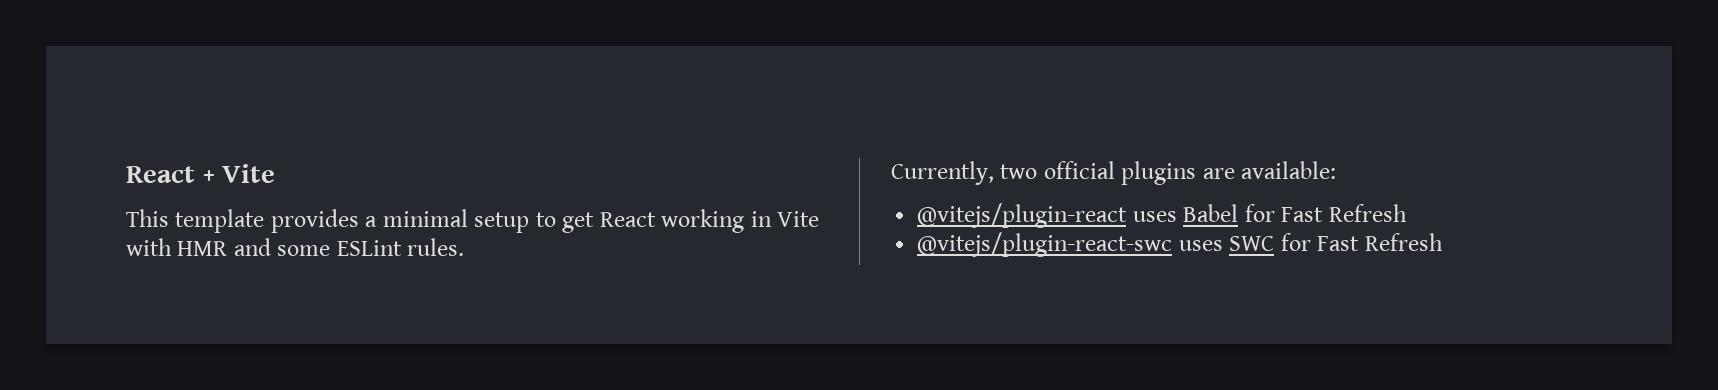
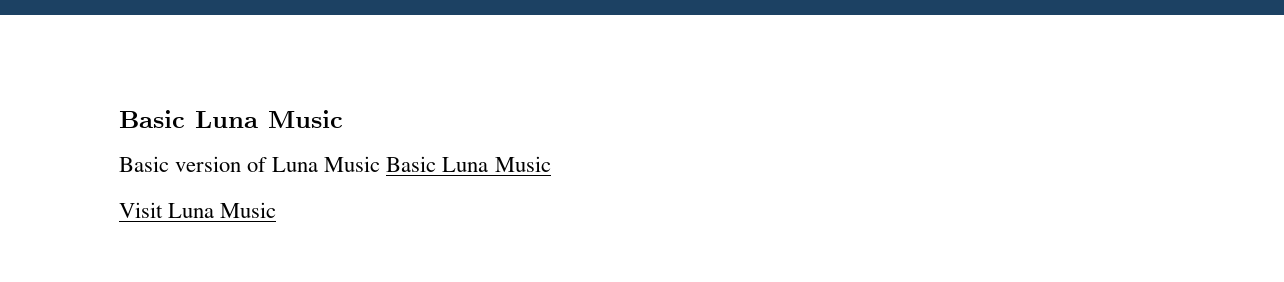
[126,164,276,183] [126,209,820,233] [126,238,465,256] [891,161,1337,185] [917,203,1407,228] [917,232,1443,257] React + Vite // This template provides a minimal setup to get React working in Vite with HMR and some ESLint rules. // Currently, two official plugins are available: // @vitejs/plugin-react uses Babel for Fast Refresh // @vitejs/plugin-react-swc uses SWC for Fast Refresh -> [119,110,343,128] [119,156,551,172] [119,202,277,218] Basic Luna Music // Basic version of Luna Music Basic Luna Music // Visit Luna Music

